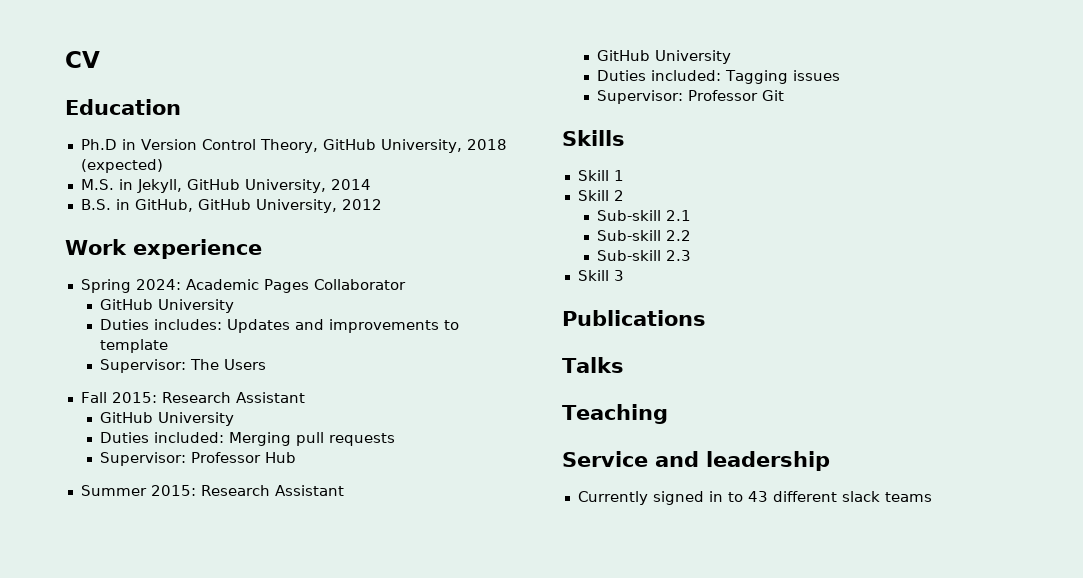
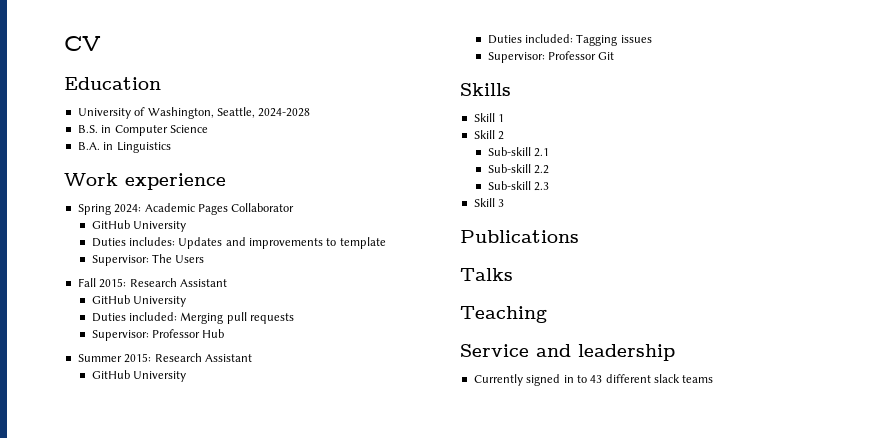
[80,139,507,153] [80,159,163,173] [80,179,371,193] [80,199,382,213] Ph.D in Version Control Theory, GitHub University, 2018 (expected) // M.S. in Jekyll, GitHub University, 2014 // B.S. in GitHub, GitHub University, 2012 -> [77,107,311,119] [77,125,208,136] [77,142,171,153] University of Washington, Seattle, 2024-2028 // B.S. in Computer Science // B.A. in Linguistics

